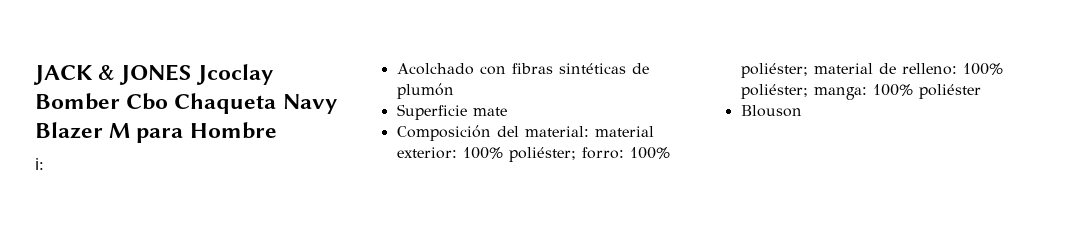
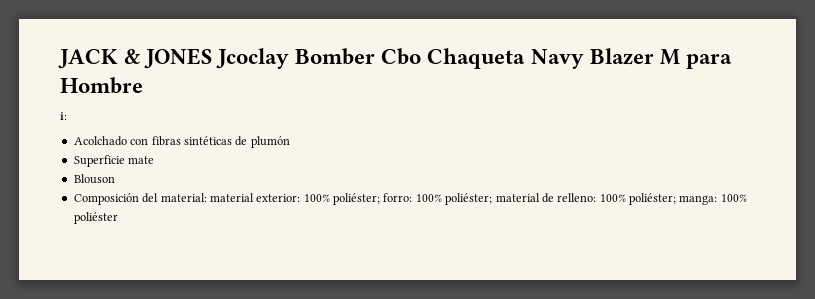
(507, 111) none -> [73,174,115,184] // Blouson
[740,105,802,117] // Blouson -> (118, 218) none

